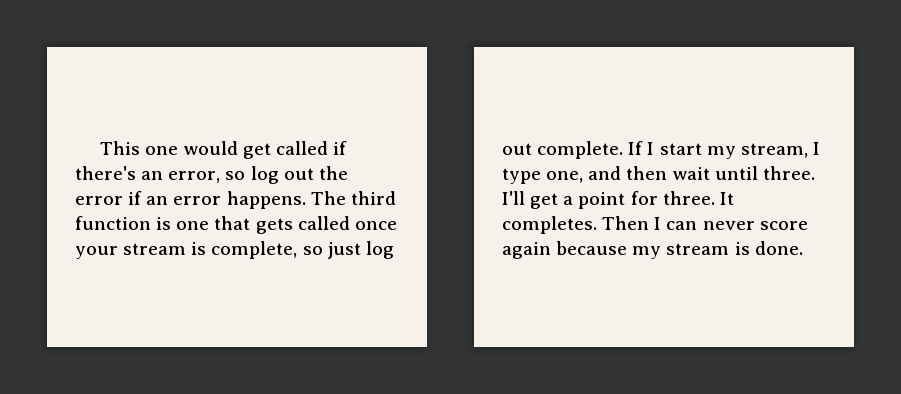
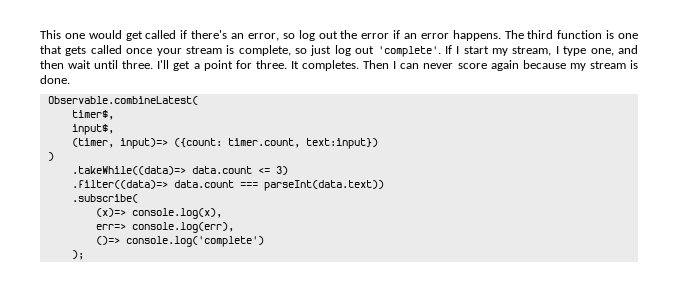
[537,141,624,159] complete. -> [377,46,441,57] 'complete'.
(803, 248) none -> [47,96,198,105] [71,110,114,120] [71,124,114,135] [71,138,378,149] [47,152,54,161] [71,166,288,175] [71,180,384,191] [71,194,138,203] [95,208,222,219] [95,222,234,233] [95,236,264,247] [71,250,84,260] // Observable.combineLatest( // timer$, // input$, // (timer, input)=> ({count: timer.count, text:input}) // ) // .takeWhile((data)=> data.count <= 3) // .filter((data)=> data.count === parseInt(data.text)) // .subscribe( // (x)=> console.log(x), // err=> console.log(err), // ()=> console.log('complete') // );

